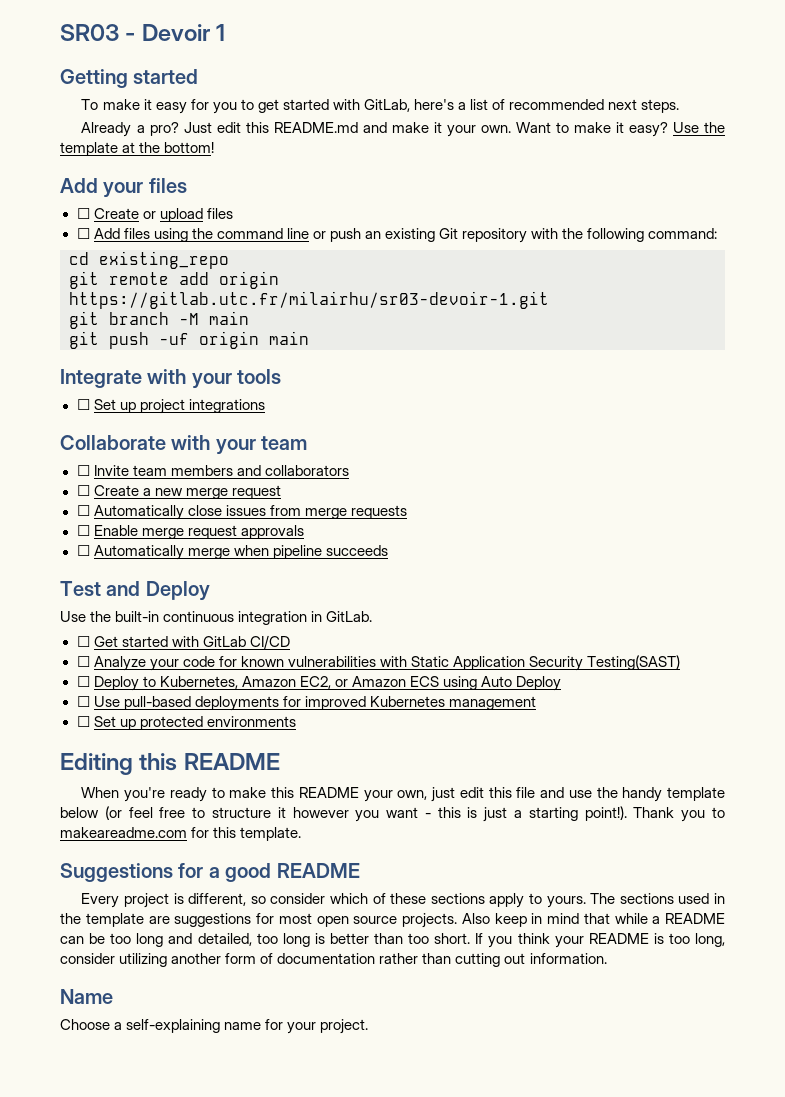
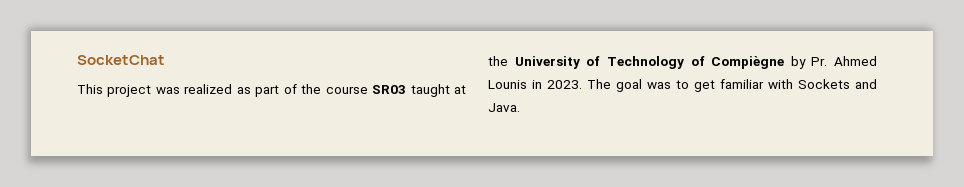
[60,24,226,41] [60,69,199,88] [81,99,680,114] [81,122,725,137] [60,142,215,156] [60,178,187,198] [76,208,233,222] [76,228,718,243] [69,251,229,269] [69,271,279,289] [69,291,549,309] [69,311,249,329] [69,331,309,349] [60,369,282,389] [76,399,265,414] [60,435,308,455] [76,465,349,476] [76,485,281,499] [76,505,407,520] [76,525,304,539] [76,545,388,560] [60,581,210,601] [60,611,373,625] [76,635,290,649] [76,655,681,671] [76,676,562,691] [76,696,536,711] [76,716,296,730] [60,753,280,775] [81,787,726,802] [60,806,725,822] [60,827,302,841] [60,863,360,882] [81,893,726,908] [60,913,725,928] [60,933,726,948] [60,953,607,967] [60,989,113,1004] [60,1019,369,1034] SR03 - Devoir 1 // Getting started // To make it easy for you to get started with GitLab, here's a list of recommended next steps. // Already a pro? Just edit this README.md and make it your own. Want to make it easy? Use the template at the bottom! // Add your files // ☐ Create or upload files // ☐ Add files using the command line or push an existing Git repository with the following command: // cd existing_repo // git remote add origin https://gitlab.utc.fr/milairhu/sr03-devoir-1.git // git branch -M main // git push -uf origin main // Integrate with your tools // ☐ Set up project integrations // Collaborate with your team // ☐ Invite team members and collaborators // ☐ Create a new merge request // ☐ Automatically close issues from merge requests // ☐ Enable merge request approvals // ☐ Automatically merge when pipeline succeeds // Test and Deploy // Use the built-in continuous integration in GitLab. // ☐ Get started with GitLab CI/CD // ☐ Analyze your code for known vulnerabilities with Static Application Security Testing(SAST) // ☐ Deploy to Kubernetes, Amazon EC2, or Amazon ECS using Auto Deploy // ☐ Use pull-based deployments for improved Kubernetes management // ☐ Set up protected environments // Editing this README // When you're ready to make this README your own, just edit this file and use the handy template below (or feel free to structure it however you want - this is just a starting point!). Thank you to makeareadme.com for this template. // Suggestions for a good README // Every project is different, so consider which of these sections apply to yours. The sections used in the template are suggestions for most open source projects. Also keep in mind that while a README can be too long and detailed, too long is better than too short. If you think your README is too long, consider utilizing another form of documentation rather than cutting out information. // Name // Choose a self-explaining name for your project. -> [77,55,165,65] [77,84,466,97] [488,56,877,69] [488,79,877,92] [488,103,520,112] SocketChat // This project was realized as part of the course SR03 taught at the University of Technology of Compiègne by Pr. Ahmed Lounis in 2023. The goal was to get familiar with Sockets and Java.

